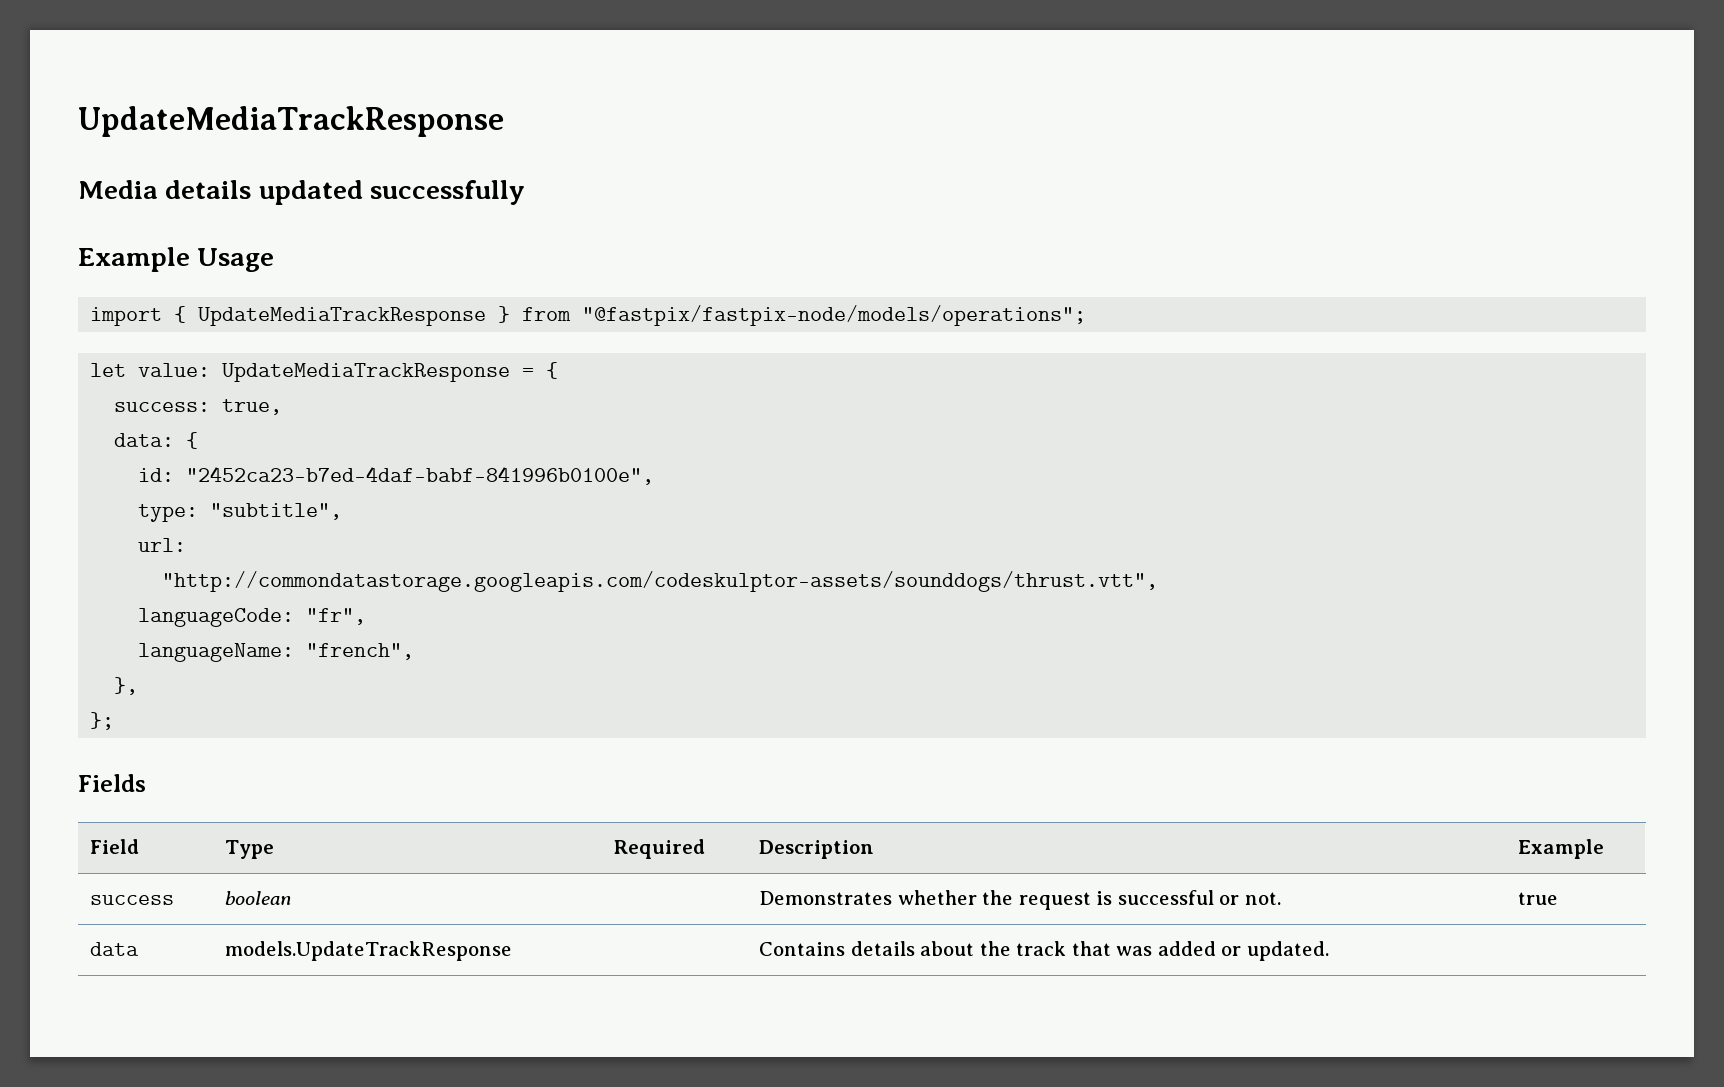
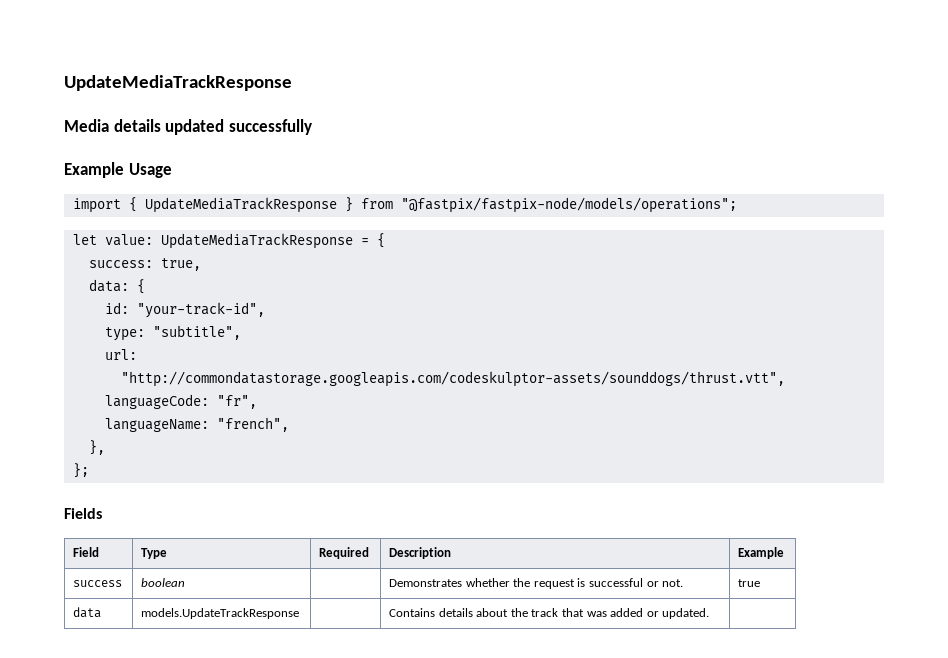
[186,466,655,485] "2452ca23-b7ed-4daf-babf-841996b0100e", -> [136,302,265,318] "your-track-id",

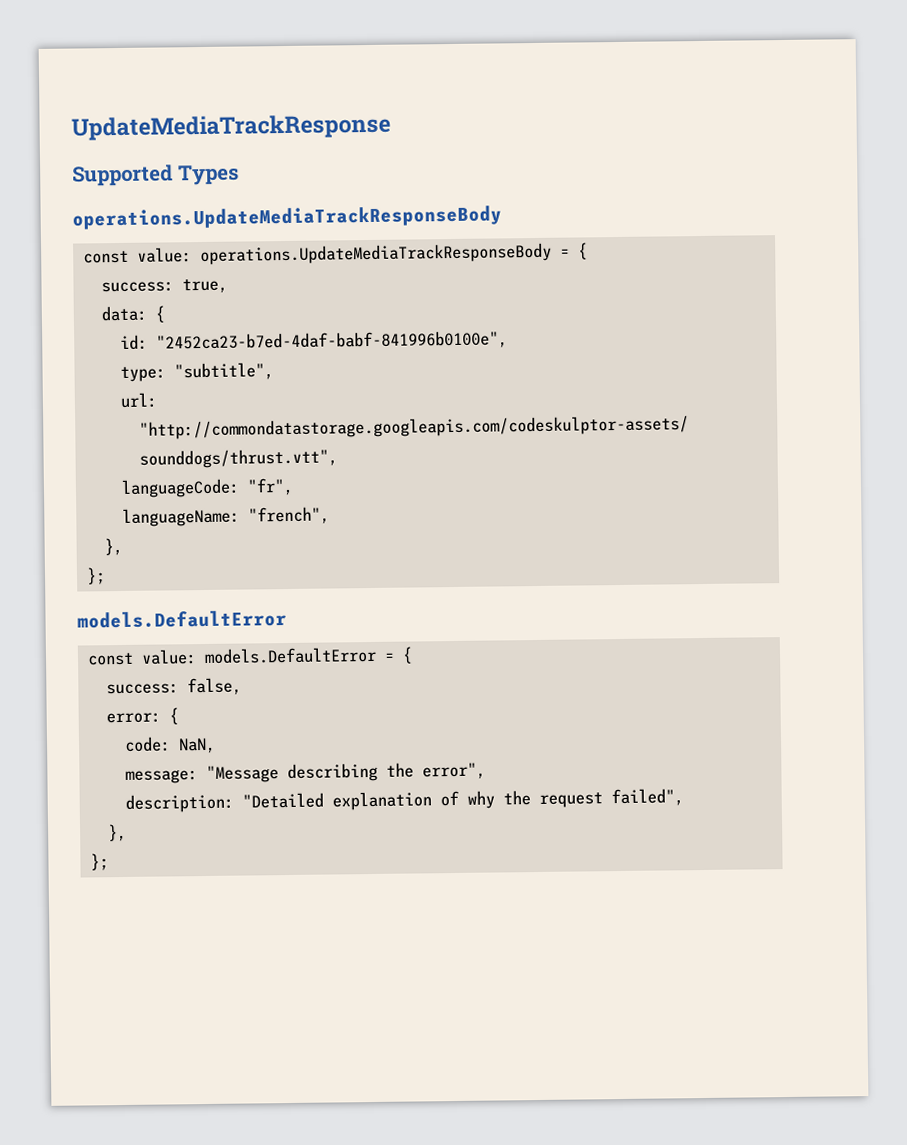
[64,119,312,135] [64,162,172,178] [72,197,737,213] [72,233,353,249] Media details updated successfully // Example Usage // import { UpdateMediaTrackResponse } from "@fastpix/fastpix-node/models/operations"; // let value: UpdateMediaTrackResponse -> [72,164,239,187] [72,205,502,230] [82,242,552,266] Supported Types // operations.UpdateMediaTrackResponseBody // const value: operations.UpdateMediaTrackResponseBody
[136,302,265,318] "your-track-id", -> [155,330,508,352] "2452ca23-b7ed-4daf-babf-841996b0100e",
[64,508,102,519] [73,547,100,557] [141,548,168,559] [319,547,370,559] [389,547,452,559] [738,547,785,559] [73,580,123,587] [141,578,186,587] [389,578,684,589] [738,579,761,587] [73,607,102,618] [141,608,300,619] [389,608,710,619] Fields // Field | Type | Required | Description | Example // success | boolean | | Demonstrates whether the request is successful or not. | true // data | models.UpdateTrackResponse | | Contains details about the track that was added or updated. | -> [77,610,287,629] [86,646,413,666] [105,677,242,696] [105,707,179,725] [123,736,216,754] [124,762,486,784] [124,788,684,813] [107,823,127,842] [89,853,109,871] models.DefaultError // const value: models.DefaultError = { // success: false, // error: { // code: NaN, // message: "Message describing the error", // description: "Detailed explanation of why the request failed", // }, // };

